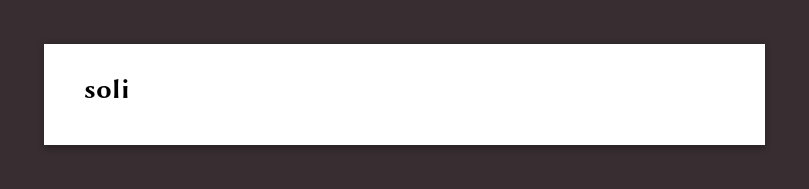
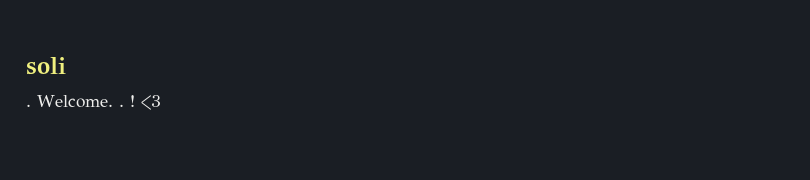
(130, 88) none -> [26,95,161,110] // . Welcome. . ! <3

